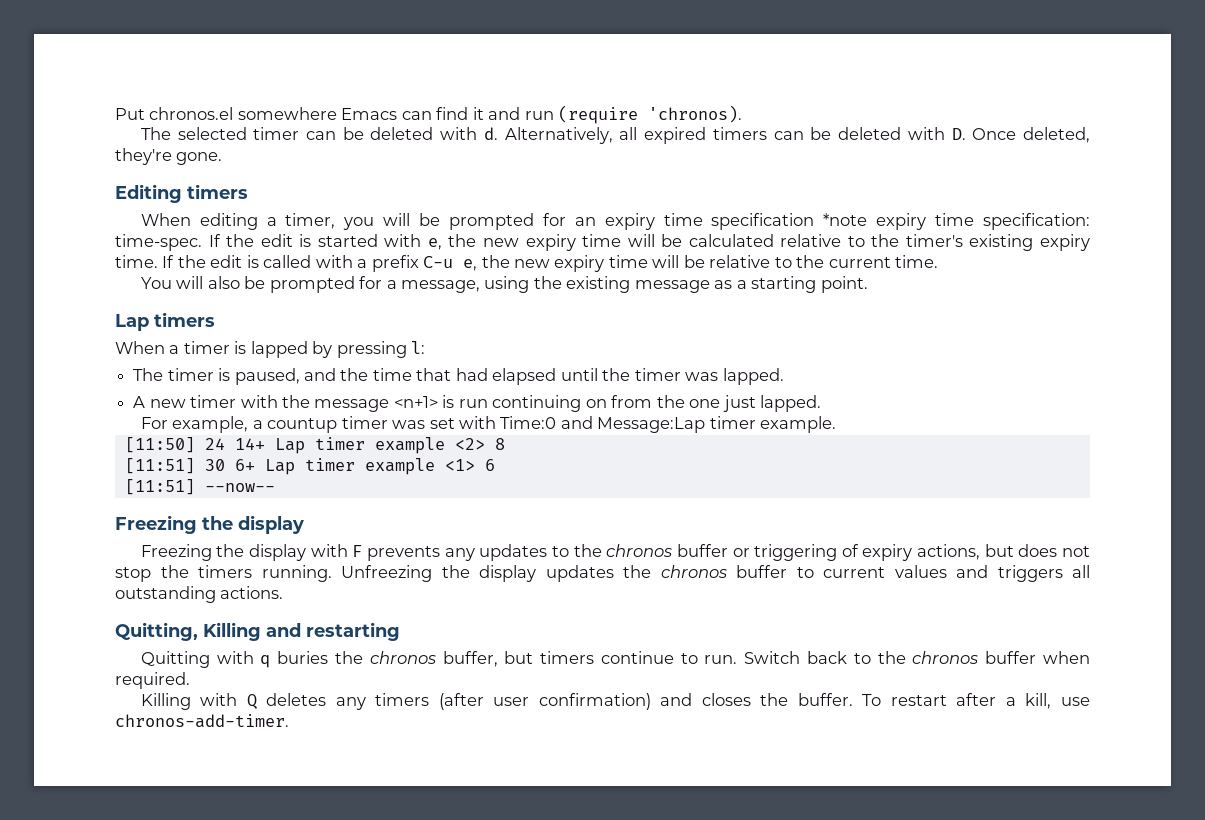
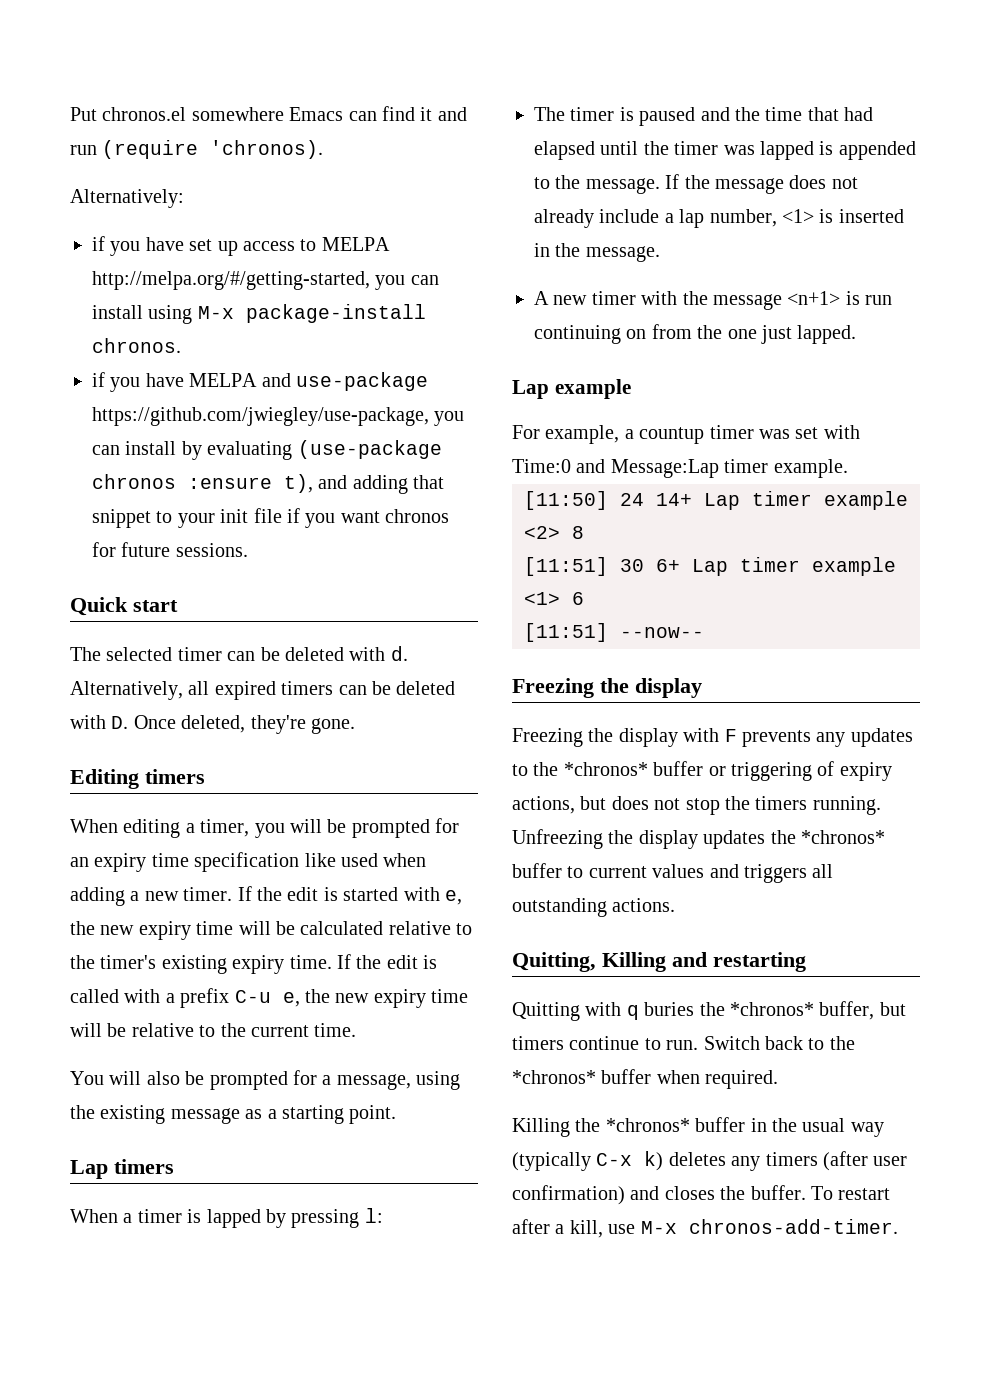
(743, 114) none -> [70,189,184,208] [92,236,390,256] [92,271,439,290] [92,304,426,324] [92,338,181,353] [92,372,428,392] [92,407,465,426] [92,440,442,460] [92,474,445,494] [92,508,450,528] [92,542,248,557] [70,597,178,616] // Alternatively: // if you have set up access to MELPA http://melpa.org/#/getting-started, you can install using M-x package-install chronos. // if you have MELPA and use-package https://github.com/jwiegley/use-package, you can install by evaluating (use-package chronos :ensure t), and adding that snippet to your init file if you want chronos for future sessions. // Quick start
[823,213,1090,230] [115,234,202,251] *note expiry time specification: time-spec. -> [304,853,427,867] [70,887,233,906] like used when adding a new timer.
[234,368,300,385] paused, -> [639,107,696,126] paused
[722,368,784,385] lapped. -> [760,141,916,160] [534,174,858,194] [534,209,904,228] [534,243,660,262] lapped is appended to the message. If the message does not already include a lap number, <1> is inserted in the message.
(821, 403) none -> [512,379,631,399] // Lap example
[606,544,673,557] chronos -> [563,762,648,776] *chronos*
[660,565,727,578] chronos -> [801,830,885,844] *chronos*
[369,651,436,664] chronos -> [730,1002,814,1016] *chronos*
[912,651,979,664] chronos -> [512,1070,596,1084] *chronos*
[200,693,258,709] with Q -> [575,1117,884,1137] [512,1151,664,1171] the *chronos* buffer in the usual way (typically C-x k)
(1091, 701) none -> [640,1221,677,1234] M-x

